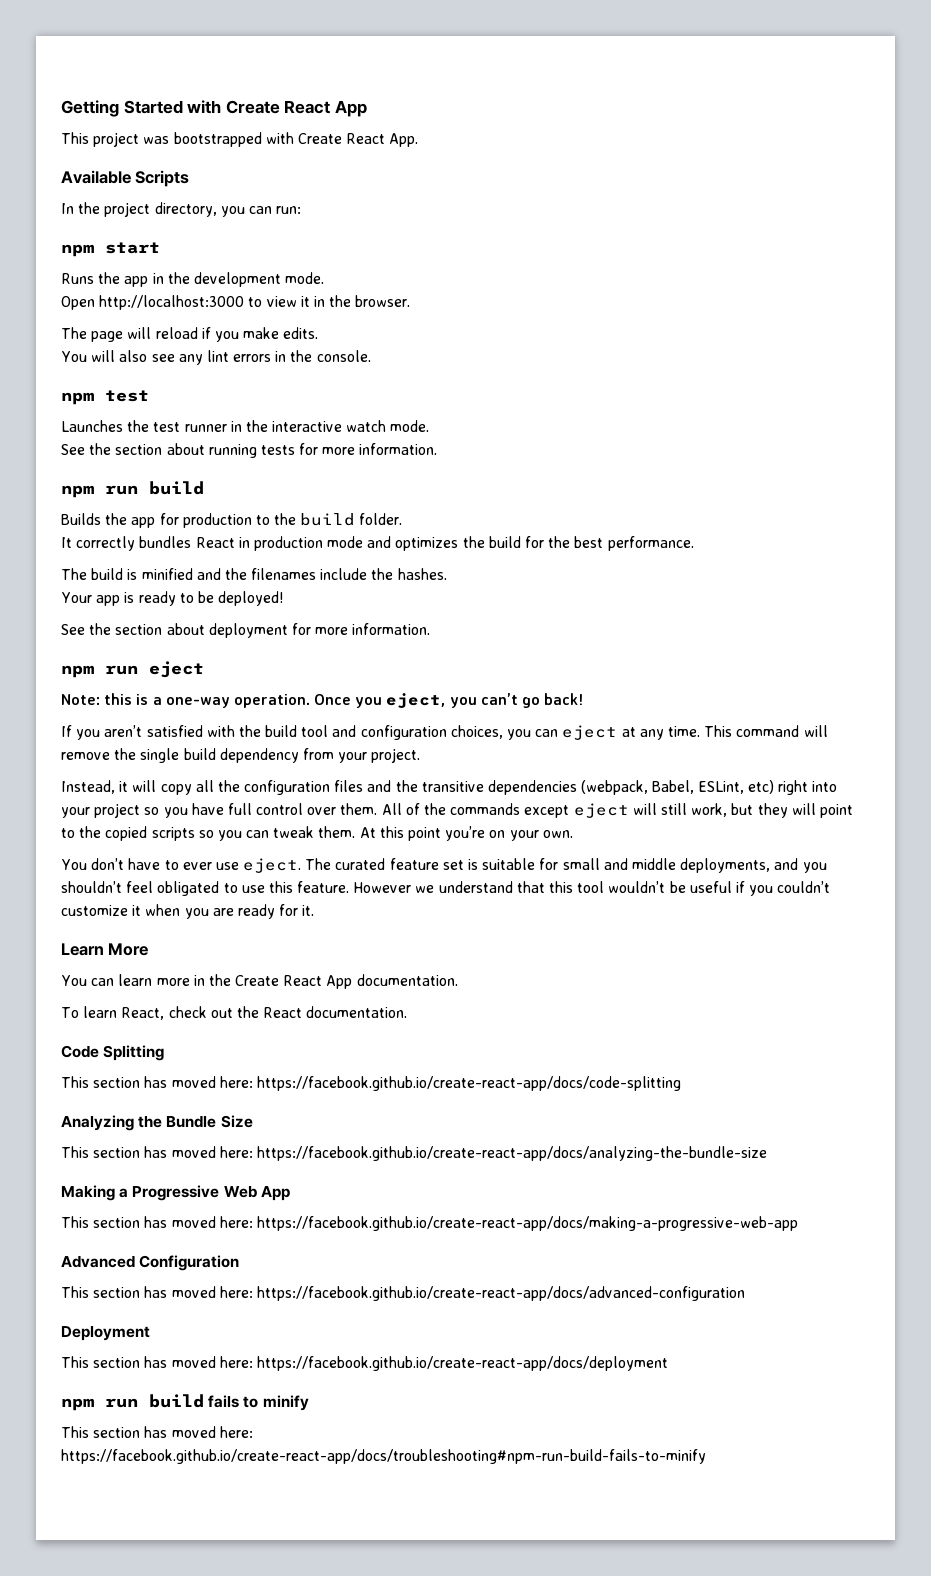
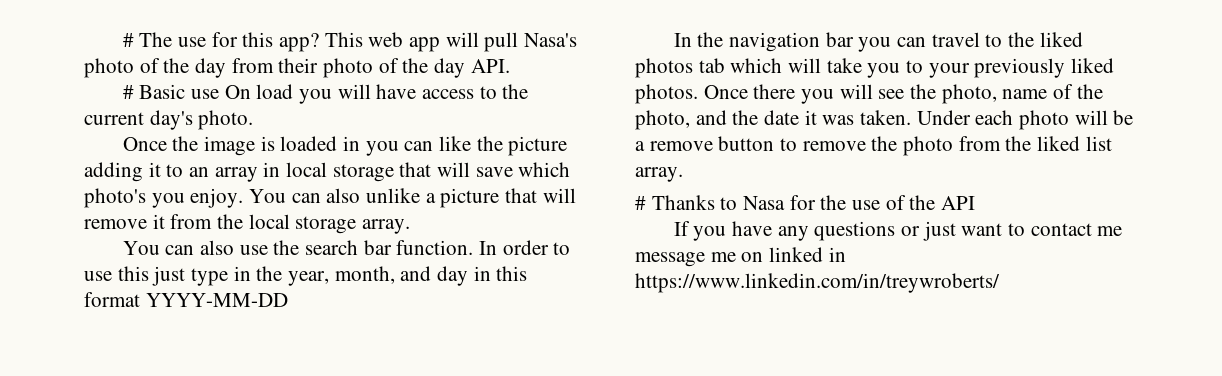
[61,100,367,117] [61,132,419,147] [61,170,190,187] [61,202,302,217] [61,242,160,257] [61,272,325,287] [61,295,411,310] [61,327,319,342] [61,350,371,365] [61,390,149,405] [61,420,430,432] [61,443,438,458] [61,481,204,498] [61,513,403,528] [61,536,694,551] [61,568,447,580] [61,591,284,606] [61,623,431,638] [61,661,204,678] [61,693,584,708] [61,725,828,740] [61,748,421,763] [61,780,838,795] [61,803,853,818] [61,826,573,841] [61,858,827,873] [61,881,831,896] [61,904,315,919] [61,943,149,956] [61,974,458,989] [61,1006,408,1020] [61,1045,165,1061] [61,1076,681,1091] [61,1115,253,1131] [61,1146,767,1161] [61,1185,290,1201] [61,1216,798,1231] [61,1255,240,1271] [61,1286,745,1301] [61,1326,150,1341] [61,1356,668,1371] [61,1394,309,1411] [61,1426,253,1438] [61,1449,706,1464] Getting Started with Create React App // This project was bootstrapped with Create React App. // Available Scripts // In the project directory, you can run: // npm start // Runs the app in the development mode. // Open http://localhost:3000 to view it in the browser. // The page will reload if you make edits. // You will also see any lint errors in the console. // npm test // Launches the test runner in the interactive watch mode. // See the section about running tests for more information. // npm run build // Builds the app for production to the build folder. // It correctly bundles React in production mode and optimizes the build for the best performance. // The build is minified and the filenames include the hashes. // Your app is ready to be deployed! // See the section about deployment for more information. // npm run eject // Note: this is a one-way operation. Once you eject, you can’t go back! // If you aren’t satisfied with the build tool and configuration choices, you can eject at any time. This command will remove the single build dependency from your project. // Instead, it will copy all the configuration files and the transitive dependencies (webpack, Babel, ESLint, etc) right into your project so you have full control over them. All of the commands except eject will still work, but they will point to the copied scripts so you can tweak them. At this point you’re on your own. // You don’t have to ever use eject. The curated feature set is suitable for small and middle deployments, and you shouldn’t feel obligated to use this feature. However we understand that this tool wouldn’t be useful if you couldn’t customize it when you are ready for it. // Learn More // You can learn more in the Create React App documentation. // To learn React, check out the React documentation. // Code Splitting // This section has moved here: https://facebook.github.io/create-react-app/docs/code-splitting // Analyzing the Bundle Size // This section has moved here: https://facebook.github.io/create-react-app/docs/analyzing-the-bundle-size // Making a Progressive Web App // This section has moved here: https://facebook.github.io/create-react-app/docs/making-a-progressive-web-app // Advanced Configuration // This section has moved here: https://facebook.github.io/create-react-app/docs/advanced-configuration // Deployment // This section has moved here: https://facebook.github.io/create-react-app/docs/deployment // npm run build fails to minify // This section has moved here: https://facebook.github.io/create-react-app/docs/troubleshooting#npm-run-build-fails-to-minify -> [122,32,578,52] [84,58,510,78] [122,84,529,104] [84,110,254,130] [122,136,568,156] [84,162,571,182] [84,188,576,208] [84,214,411,234] [122,240,571,255] [84,266,528,286] [84,292,288,307] [673,32,1083,52] [635,58,1115,78] [635,84,1103,104] [635,110,1134,130] [635,136,1112,156] [635,167,683,182] [635,195,976,210] [673,221,1123,241] [635,247,846,267] [635,273,1000,293] # The use for this app? This web app will pull Nasa's photo of the day from their photo of the day API. // # Basic use On load you will have access to the current day's photo. // Once the image is loaded in you can like the picture adding it to an array in local storage that will save which photo's you enjoy. You can also unlike a picture that will remove it from the local storage array. // You can also use the search bar function. In order to use this just type in the year, month, and day in this format YYYY-MM-DD // In the navigation bar you can travel to the liked photos tab which will take you to your previously liked photos. Once there you will see the photo, name of the photo, and the date it was taken. Under each photo will be a remove button to remove the photo from the liked list array. // # Thanks to Nasa for the use of the API // If you have any questions or just want to contact me message me on linked in https://www.linkedin.com/in/treywroberts/

